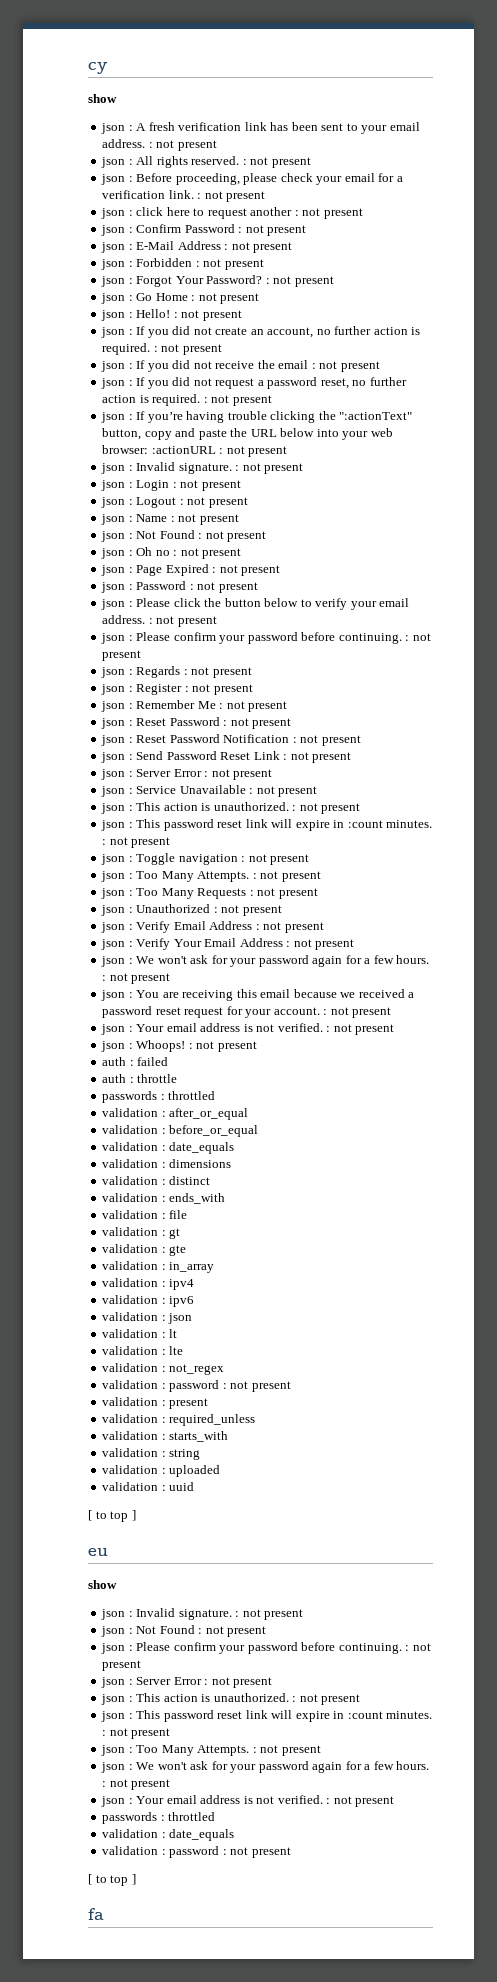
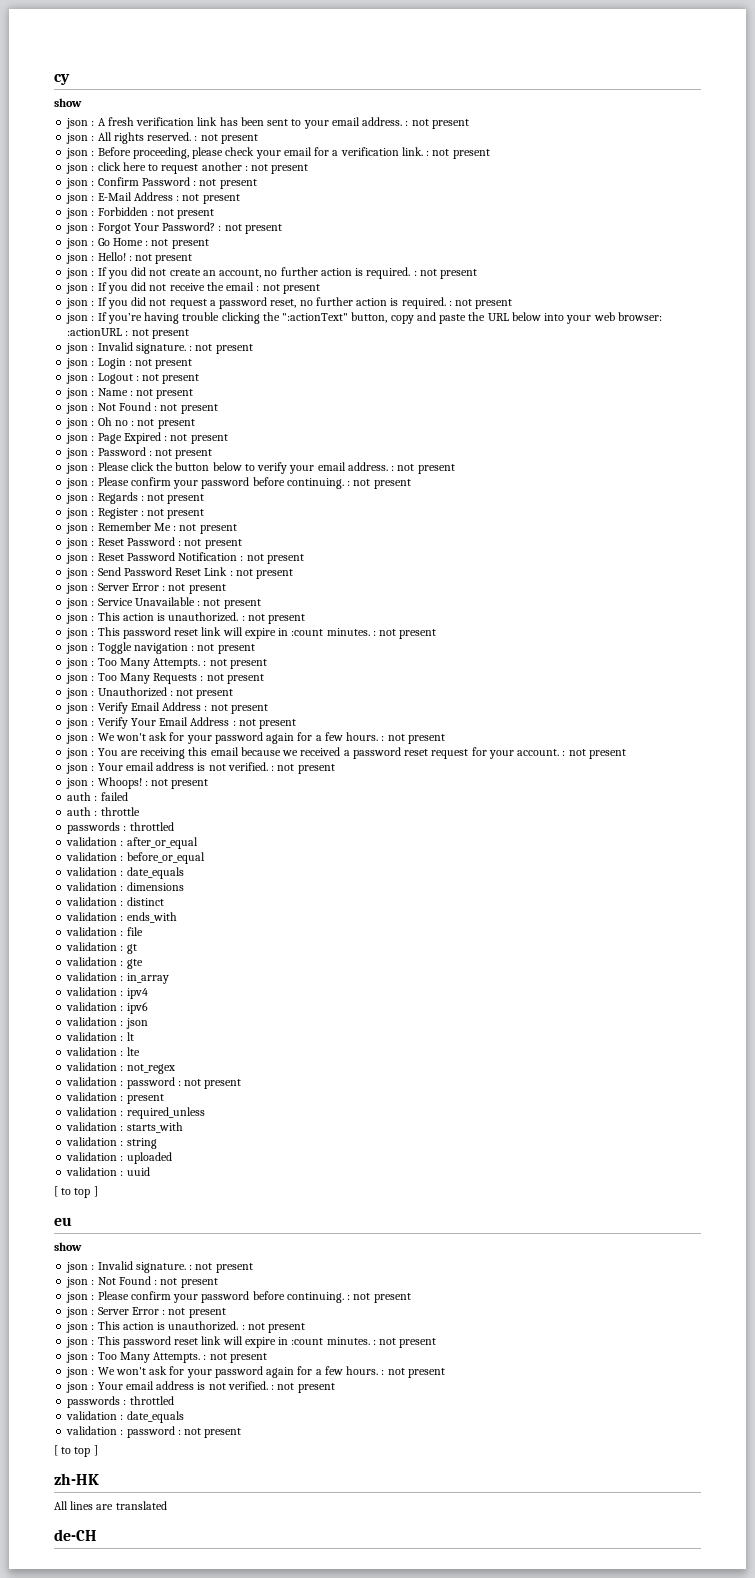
[88,1908,104,1920] fa -> [54,1473,99,1485] [54,1501,167,1510] [54,1529,97,1541] zh-HK // All lines are translated // de-CH

